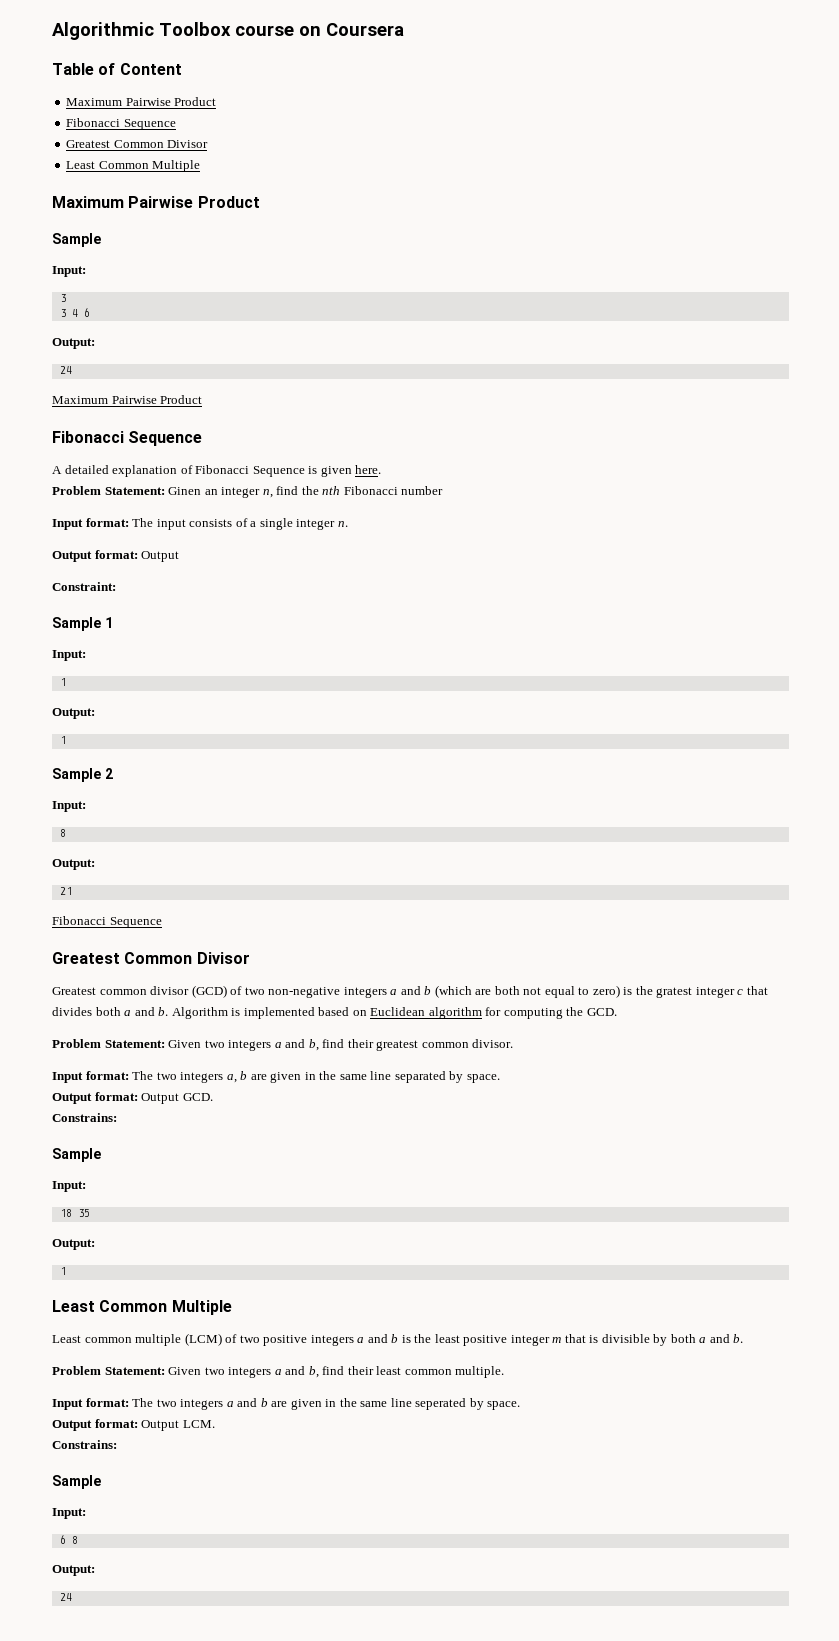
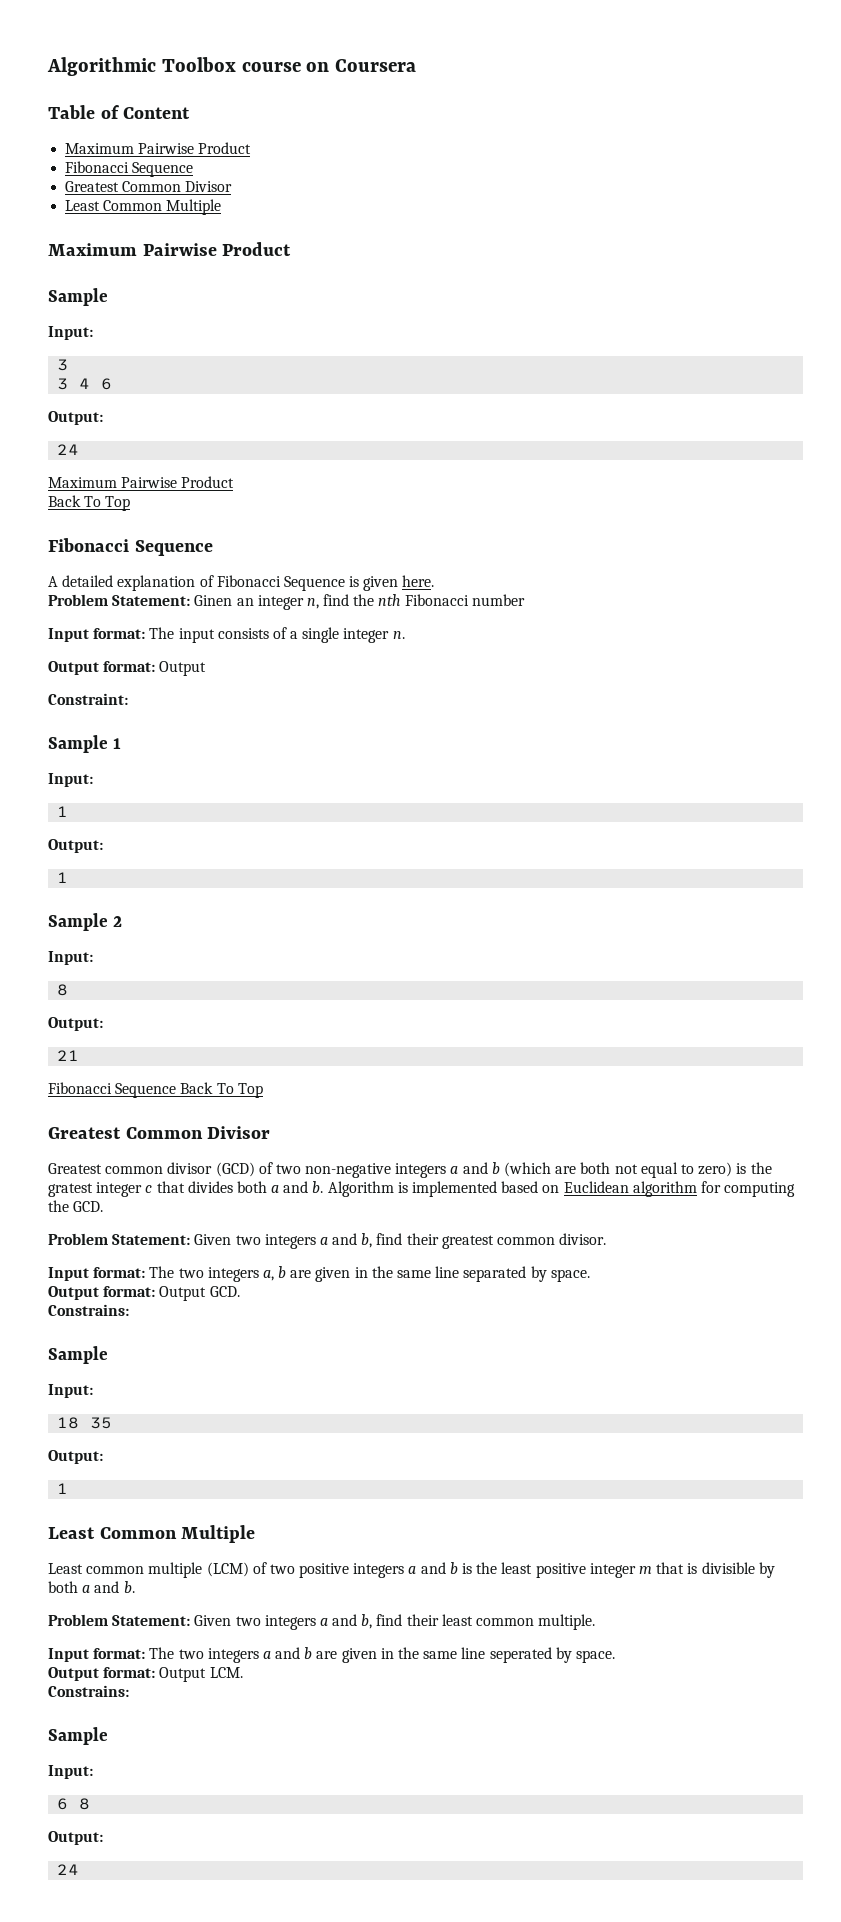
(203, 399) none -> [48,495,131,511] // Back To Top
(162, 922) none -> [180,1082,263,1098] Back To Top

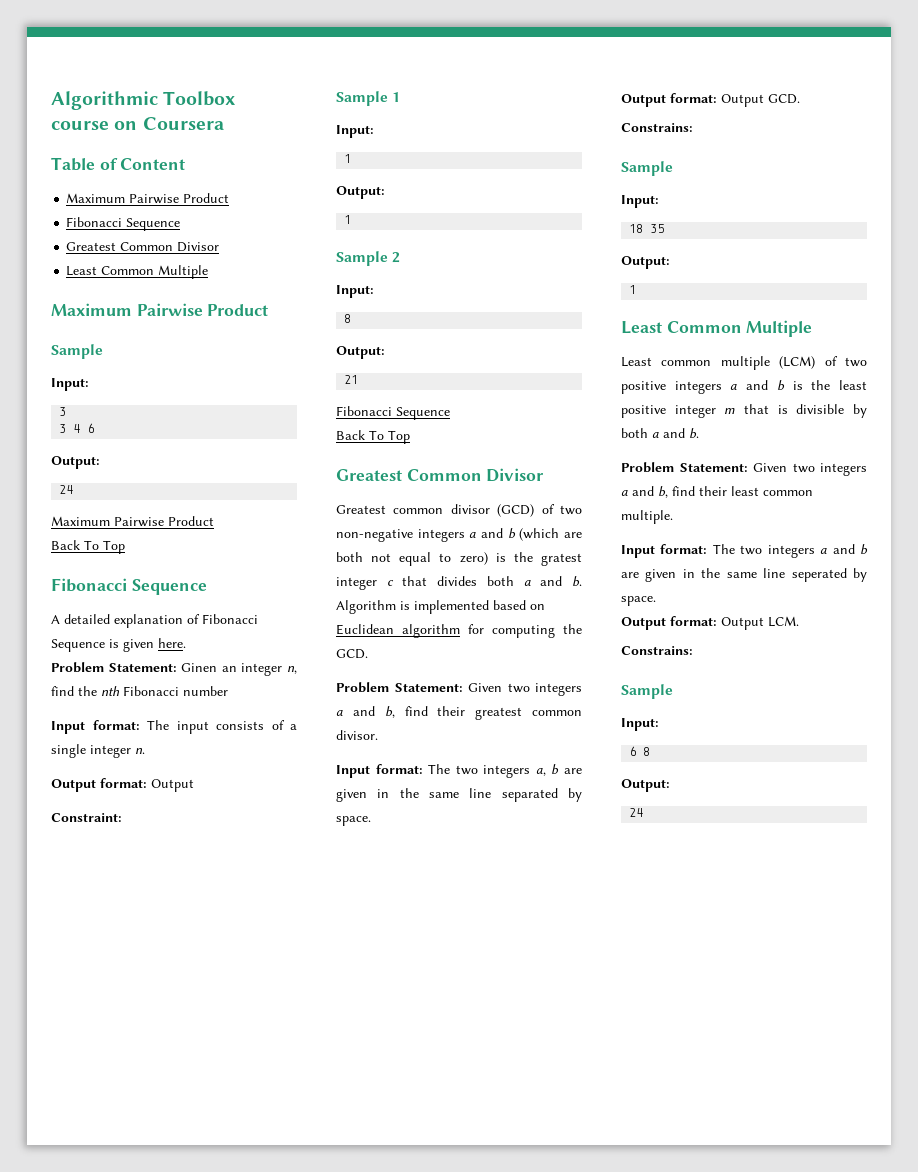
(177, 1090) none -> (450, 413) //

